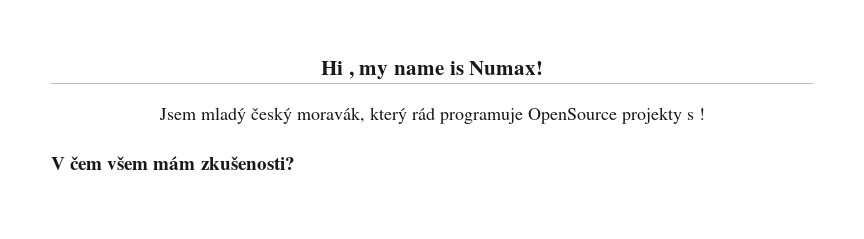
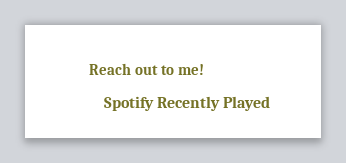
[320,61,544,80] [158,107,705,124] [51,156,295,170] Hi , my name is Numax! // Jsem mladý český moravák, který rád programuje OpenSource projekty s ! // V čem všem mám zkušenosti? -> [89,63,204,75] [103,96,271,111] Reach out to me! // Spotify Recently Played

